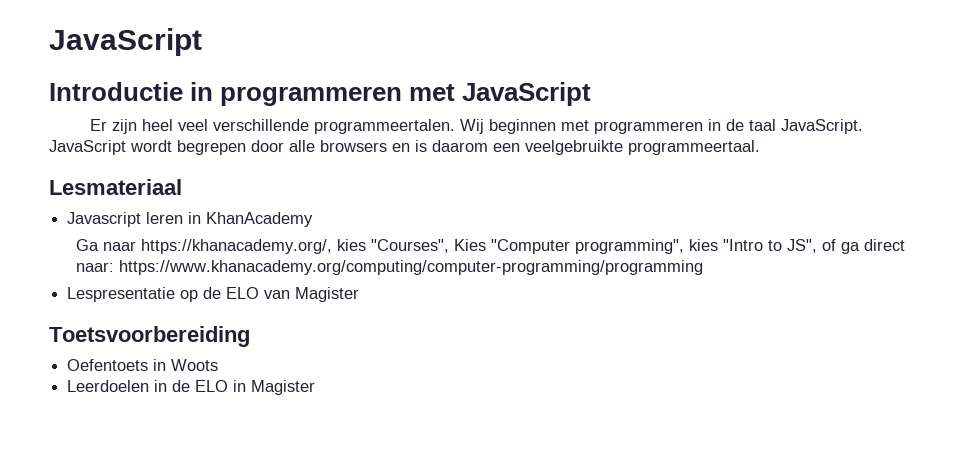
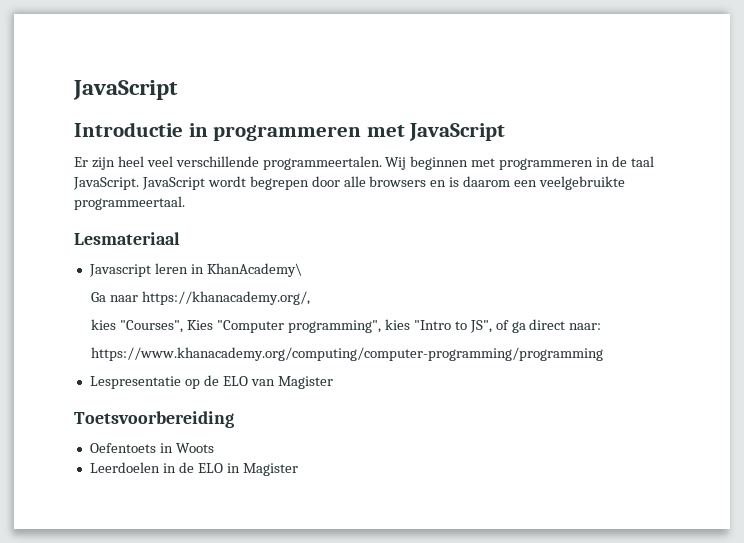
[206,212,314,227] KhanAcademy -> [206,263,302,277] KhanAcademy\
(332, 246) none -> (311, 298) //
(114, 267) none -> (602, 326) //

